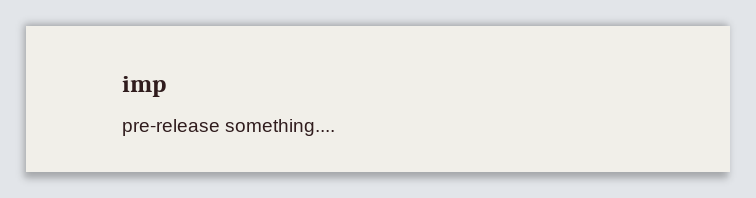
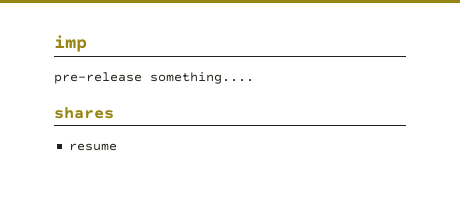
(336, 127) none -> [54,107,114,119] [68,143,117,151] // shares // resume

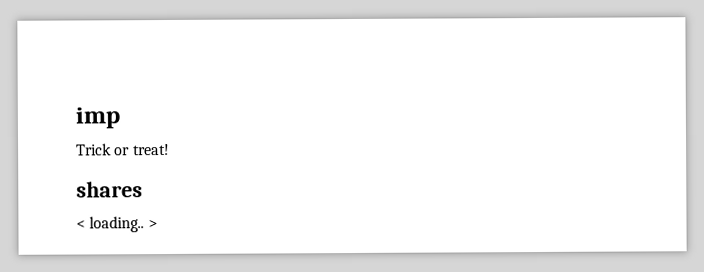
[54,72,254,84] [54,107,114,119] [68,143,117,151] pre-release something.... // shares // resume -> [76,143,170,156] [76,181,143,198] [76,216,158,233] Trick or treat! // shares // < loading.. >

